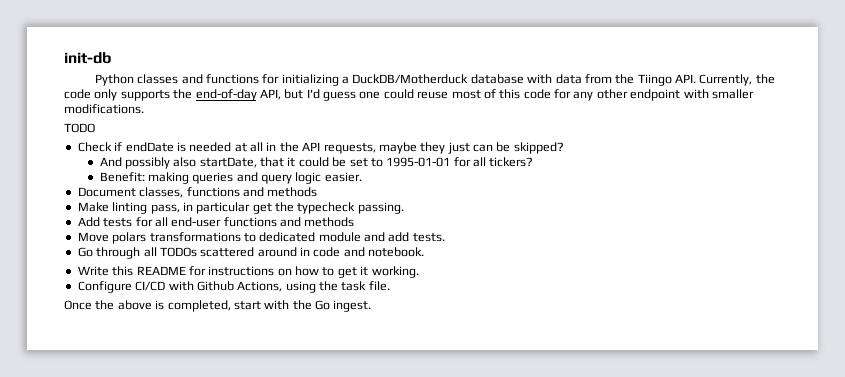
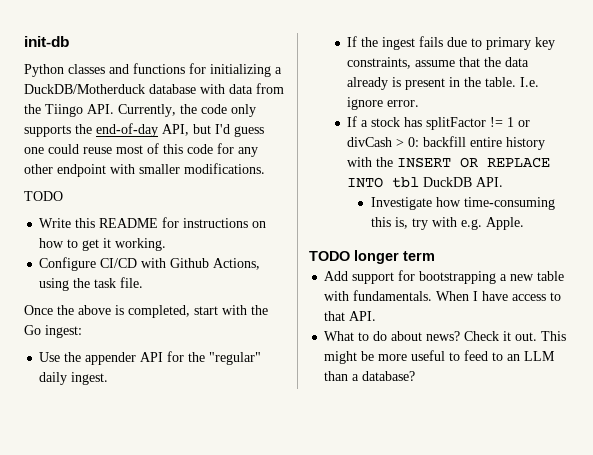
[77,142,564,154] [99,157,534,169] [99,172,362,184] [77,187,318,198] [77,202,404,214] [77,217,355,227] [77,232,445,244] [77,247,425,259] // Check if endDate is needed at all in the API requests, maybe they just can be skipped? // And possibly also startDate, that it could be set to 1995-01-01 for all tickers? // Benefit: making queries and query logic easier. // Document classes, functions and methods // Make linting pass, in particular get the typecheck passing. // Add tests for all end-user functions and methods // Move polars transformations to dedicated module and add tests. // Go through all TODOs scattered around in code and notebook. -> (63, 196) none
[333,300,372,312] ingest. -> [45,325,82,338] [39,351,262,365] [39,372,109,385] [347,36,556,50] [347,57,530,69] [347,77,540,90] [347,97,420,110] [347,116,531,130] [347,136,546,150] [347,157,551,168] [347,177,504,188] [370,197,555,210] [370,217,524,230] [309,250,435,264] [324,270,565,284] [324,290,562,301] [324,311,377,321] [324,331,567,341] [324,350,556,364] [324,371,416,381] ingest: // Use the appender API for the "regular" daily ingest. // If the ingest fails due to primary key constraints, assume that the data already is present in the table. I.e. ignore error. // If a stock has splitFactor != 1 or divCash > 0: backfill entire history with the INSERT OR REPLACE INTO tbl DuckDB API. // Investigate how time-consuming this is, try with e.g. Apple. // TODO longer term // Add support for bootstrapping a new table with fundamentals. When I have access to that API. // What to do about news? Check it out. This might be more useful to feed to an LLM than a database?

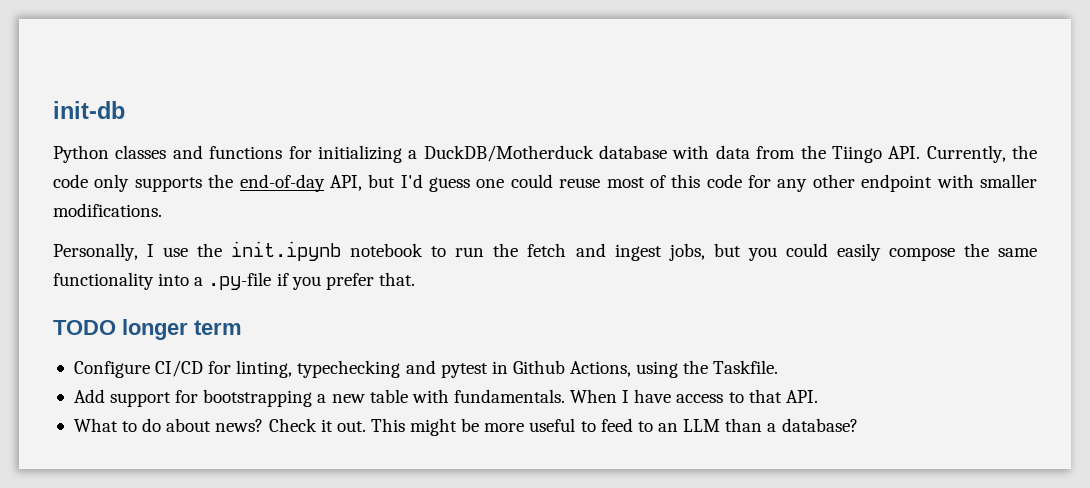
[24,191,63,201] [39,217,267,228] [39,238,167,251] [39,257,261,271] [39,277,144,291] [24,305,268,318] [24,325,82,338] [39,351,262,365] [39,372,109,385] [347,36,556,50] [347,57,530,69] [347,77,540,90] [347,97,420,110] [347,116,531,130] [347,136,546,150] [347,157,551,168] [347,177,504,188] [370,197,555,210] [370,217,524,230] [309,250,435,264] TODO // Write this README for instructions on how to get it working. // Configure CI/CD with Github Actions, using the task file. // Once the above is completed, start with the Go ingest: // Use the appender API for the "regular" daily ingest. // If the ingest fails due to primary key constraints, assume that the data already is present in the table. I.e. ignore error. // If a stock has splitFactor != 1 or divCash > 0: backfill entire history with the INSERT OR REPLACE INTO tbl DuckDB API. // Investigate how time-consuming this is, try with e.g. Apple. // TODO longer term -> [53,241,1038,261] [53,272,415,290] [53,319,242,340] [73,360,779,378] Personally, I use the init.ipynb notebook to run the fetch and ingest jobs, but you could easily compose the same functionality into a .py-file if you prefer that. // TODO longer term // Configure CI/CD for linting, typechecking and pytest in Github Actions, using the Taskfile.

